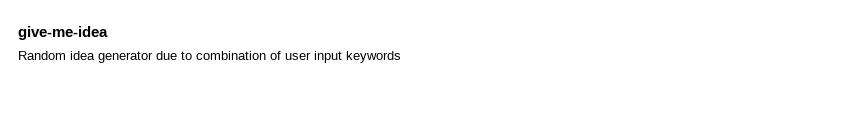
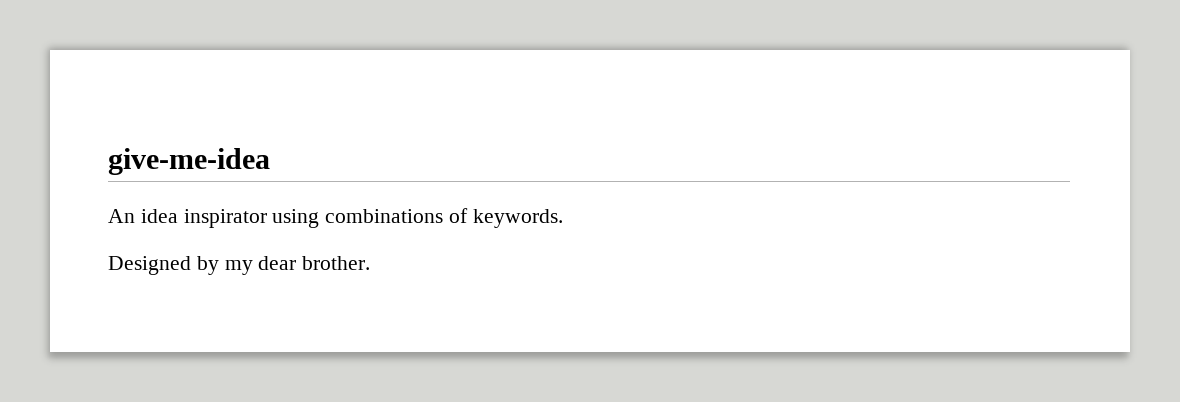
[18,51,401,63] Random idea generator due to combination of user input keywords -> [108,208,563,228] [108,256,371,275] An idea inspirator using combinations of keywords. // Designed by my dear brother.

